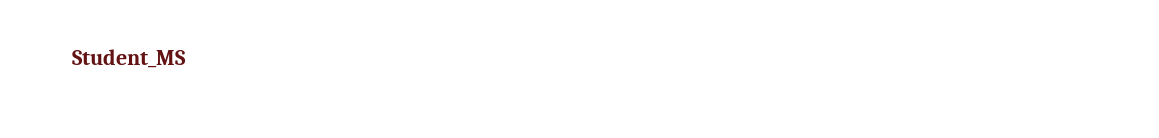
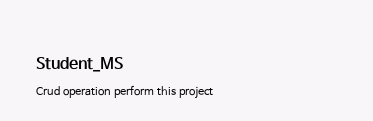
(186, 58) none -> [36,85,213,99] // Crud operation perform this project

